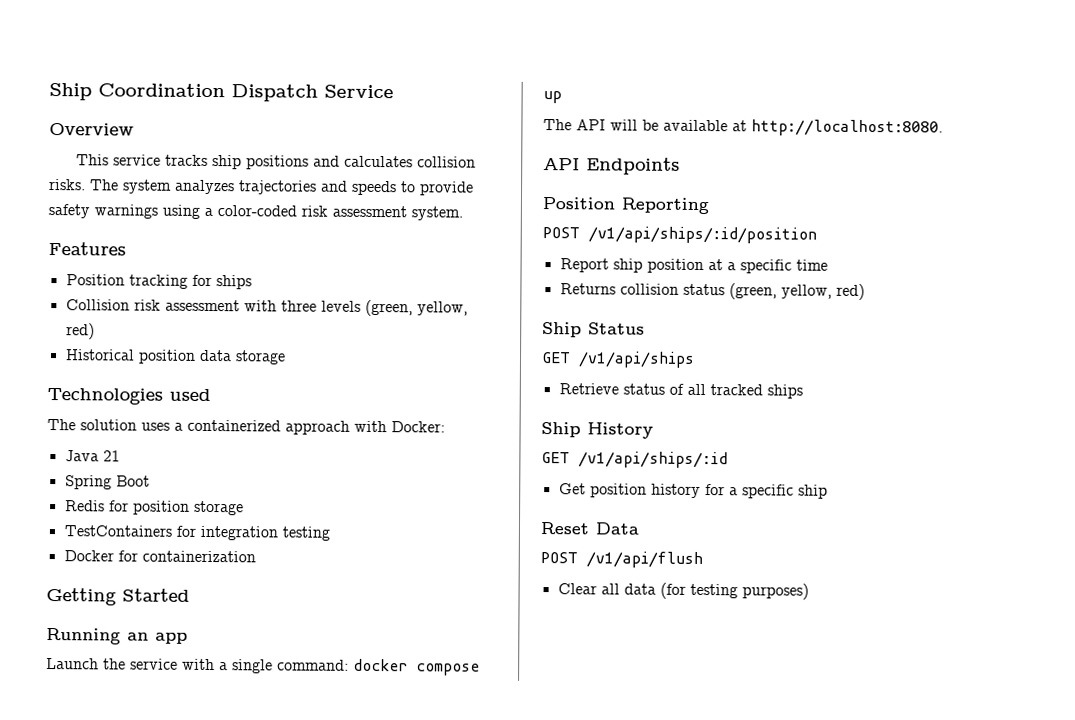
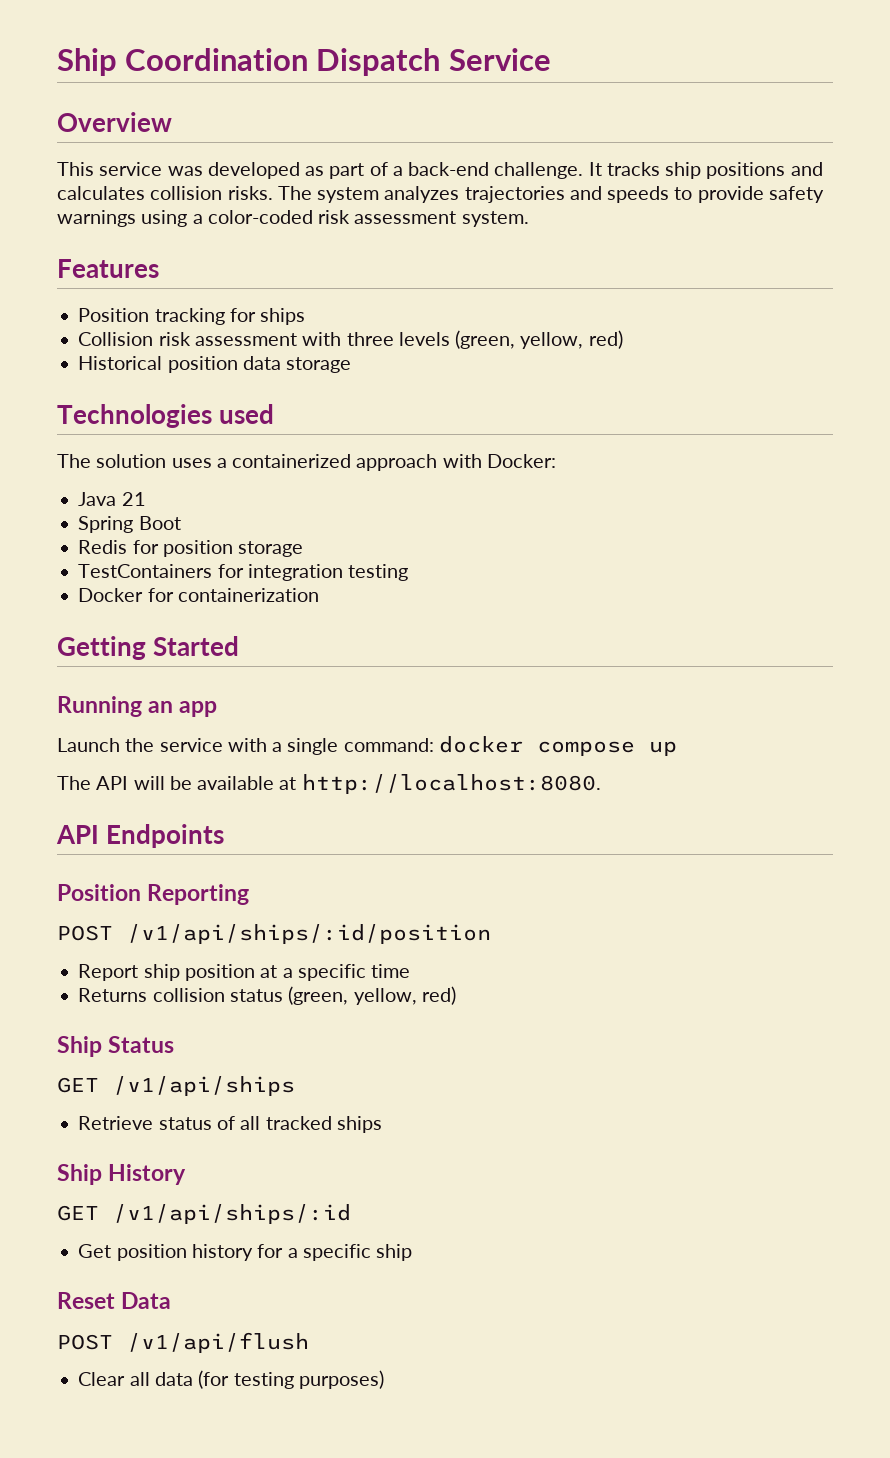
(161, 160) none -> [167,162,602,179] was developed as part of a back-end challenge. It

